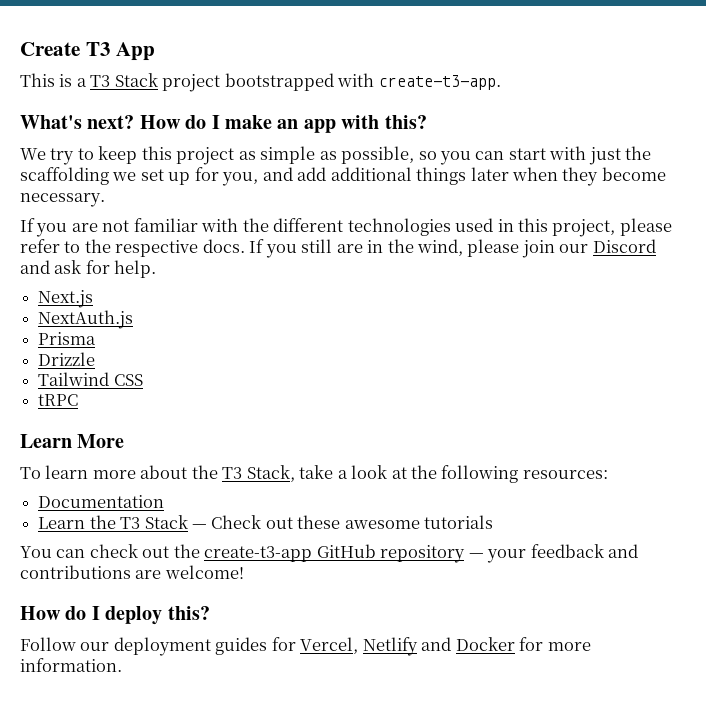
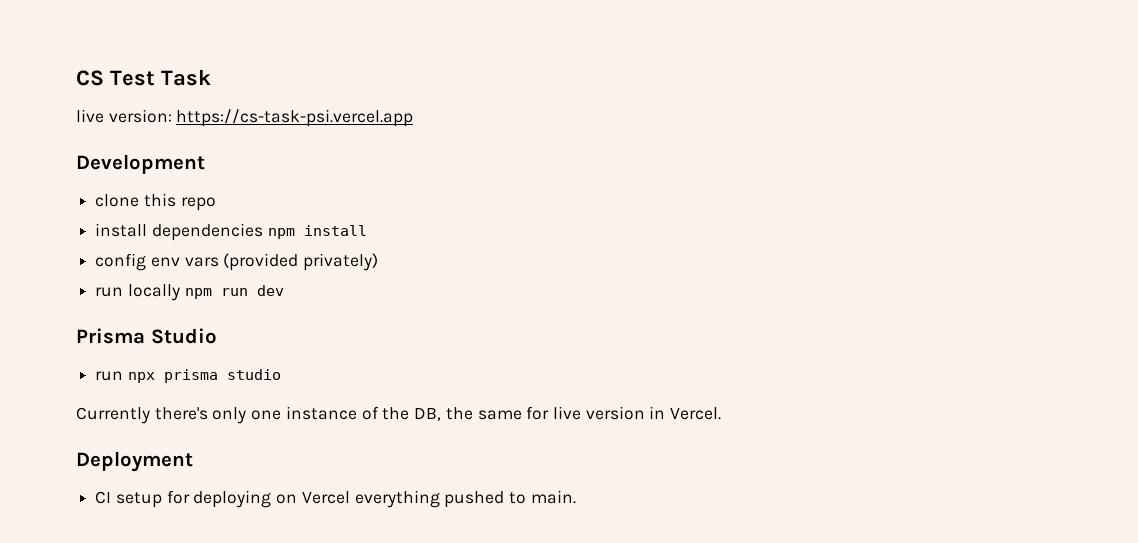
[20,42,156,61] [20,73,501,92] [20,115,427,133] [20,146,652,165] [20,167,666,186] [20,193,105,207] [20,218,672,237] [20,239,656,258] [20,260,157,278] [38,290,94,308] [38,310,134,329] [38,332,97,345] [38,352,96,366] [38,372,143,386] [38,394,79,406] [20,434,125,448] [20,465,608,483] [38,495,165,508] [38,515,494,529] [20,544,639,563] [20,565,244,579] [20,606,210,625] [20,637,591,656] [20,658,122,672] Create T3 App // This is a T3 Stack project bootstrapped with create-t3-app. // What's next? How do I make an app with this? // We try to keep this project as simple as possible, so you can start with just the scaffolding we set up for you, and add additional things later when they become necessary. // If you are not familiar with the different technologies used in this project, please refer to the respective docs. If you still are in the wind, please join our Discord and ask for help. // Next.js // NextAuth.js // Prisma // Drizzle // Tailwind CSS // tRPC // Learn More // To learn more about the T3 Stack, take a look at the following resources: // Documentation // Learn the T3 Stack — Check out these awesome tutorials // You can check out the create-t3-app GitHub repository — your feedback and contributions are welcome! // How do I deploy this? // Follow our deployment guides for Vercel, Netlify and Docker for more information. -> [76,69,211,86] [76,109,414,127] [76,154,205,174] [95,193,216,211] [95,223,367,241] [95,253,379,271] [95,284,284,301] [76,328,217,344] [95,369,281,383] [76,406,722,424] [76,451,193,472] [95,490,576,508] CS Test Task // live version: https://cs-task-psi.vercel.app // Development // clone this repo // install dependencies npm install // config env vars (provided privately) // run locally npm run dev // Prisma Studio // run npx prisma studio // Currently there's only one instance of the DB, the same for live version in Vercel. // Deployment // CI setup for deploying on Vercel everything pushed to main.

